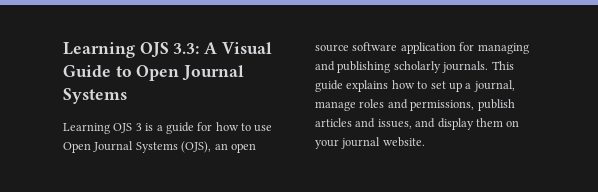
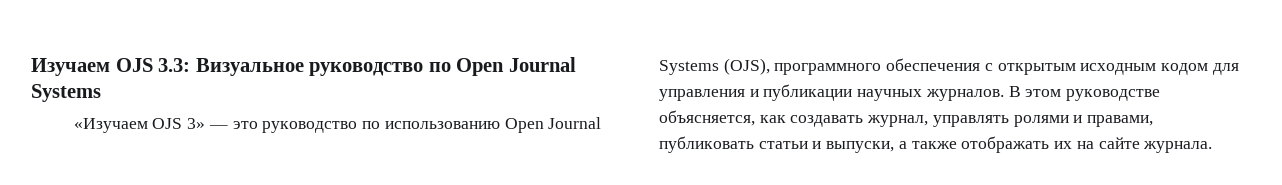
[63,42,135,58] Learning -> [31,58,110,76] Изучаем
[204,42,272,54] [63,65,132,77] A Visual Guide to -> [195,58,451,76] Визуальное руководство по
[63,122,273,134] [63,141,256,153] [315,42,529,54] [315,61,514,73] [315,80,515,92] [315,99,515,111] [315,118,520,130] [315,137,425,149] Learning OJS 3 is a guide for how to use Open Journal Systems (OJS), an open source software application for managing and publishing scholarly journals. This guide explains how to set up a journal, manage roles and permissions, publish articles and issues, and display them on your journal website. -> [73,117,602,133] [659,58,1239,75] [659,84,1161,101] [659,110,1154,127] [659,136,1213,153] «Изучаем OJS 3» — это руководство по использованию Open Journal Systems (OJS), программного обеспечения с открытым исходным кодом для управления и публикации научных журналов. В этом руководстве объясняется, как создавать журнал, управлять ролями и правами, публиковать статьи и выпуски, а также отображать их на сайте журнала.

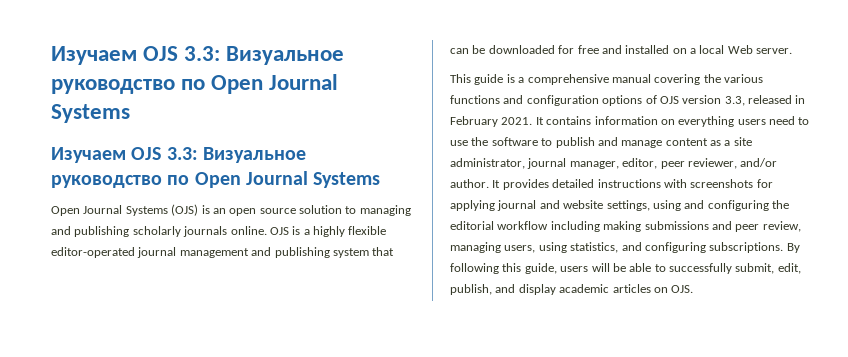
[31,57,576,76] [31,84,101,102] [73,117,602,133] [659,58,1239,75] [659,84,1161,101] [659,110,1154,127] [659,136,1213,153] Изучаем OJS 3.3: Визуальное руководство по Open Journal Systems // «Изучаем OJS 3» — это руководство по использованию Open Journal Systems (OJS), программного обеспечения с открытым исходным кодом для управления и публикации научных журналов. В этом руководстве объясняется, как создавать журнал, управлять ролями и правами, публиковать статьи и выпуски, а также отображать их на сайте журнала. -> [51,46,345,65] [51,74,339,94] [51,104,130,123] [51,147,306,163] [51,171,381,188] [51,204,411,216] [51,226,387,237] [51,247,395,258] [450,45,793,54] [450,74,763,85] [450,95,806,106] [450,116,810,127] [450,137,752,148] [450,158,778,169] [450,179,773,190] [450,200,789,211] [450,221,801,232] [450,242,800,253] [450,263,801,274] [450,284,694,295] Изучаем OJS 3.3: Визуальное руководство по Open Journal Systems // Изучаем OJS 3.3: Визуальное руководство по Open Journal Systems // Open Journal Systems (OJS) is an open source solution to managing and publishing scholarly journals online. OJS is a highly flexible editor-operated journal management and publishing system that can be downloaded for free and installed on a local Web server. // This guide is a comprehensive manual covering the various functions and configuration options of OJS version 3.3, released in February 2021. It contains information on everything users need to use the software to publish and manage content as a site administrator, journal manager, editor, peer reviewer, and/or author. It provides detailed instructions with screenshots for applying journal and website settings, using and configuring the editorial workflow including making submissions and peer review, managing users, using statistics, and configuring subscriptions. By following this guide, users will be able to successfully submit, edit, publish, and display academic articles on OJS.

